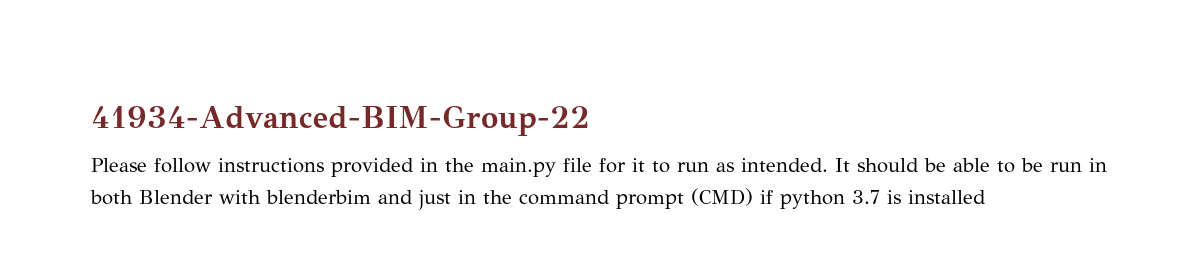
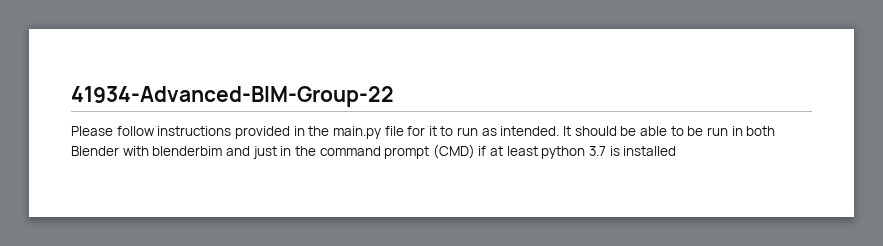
(773, 197) none -> [490,146,538,156] at least

